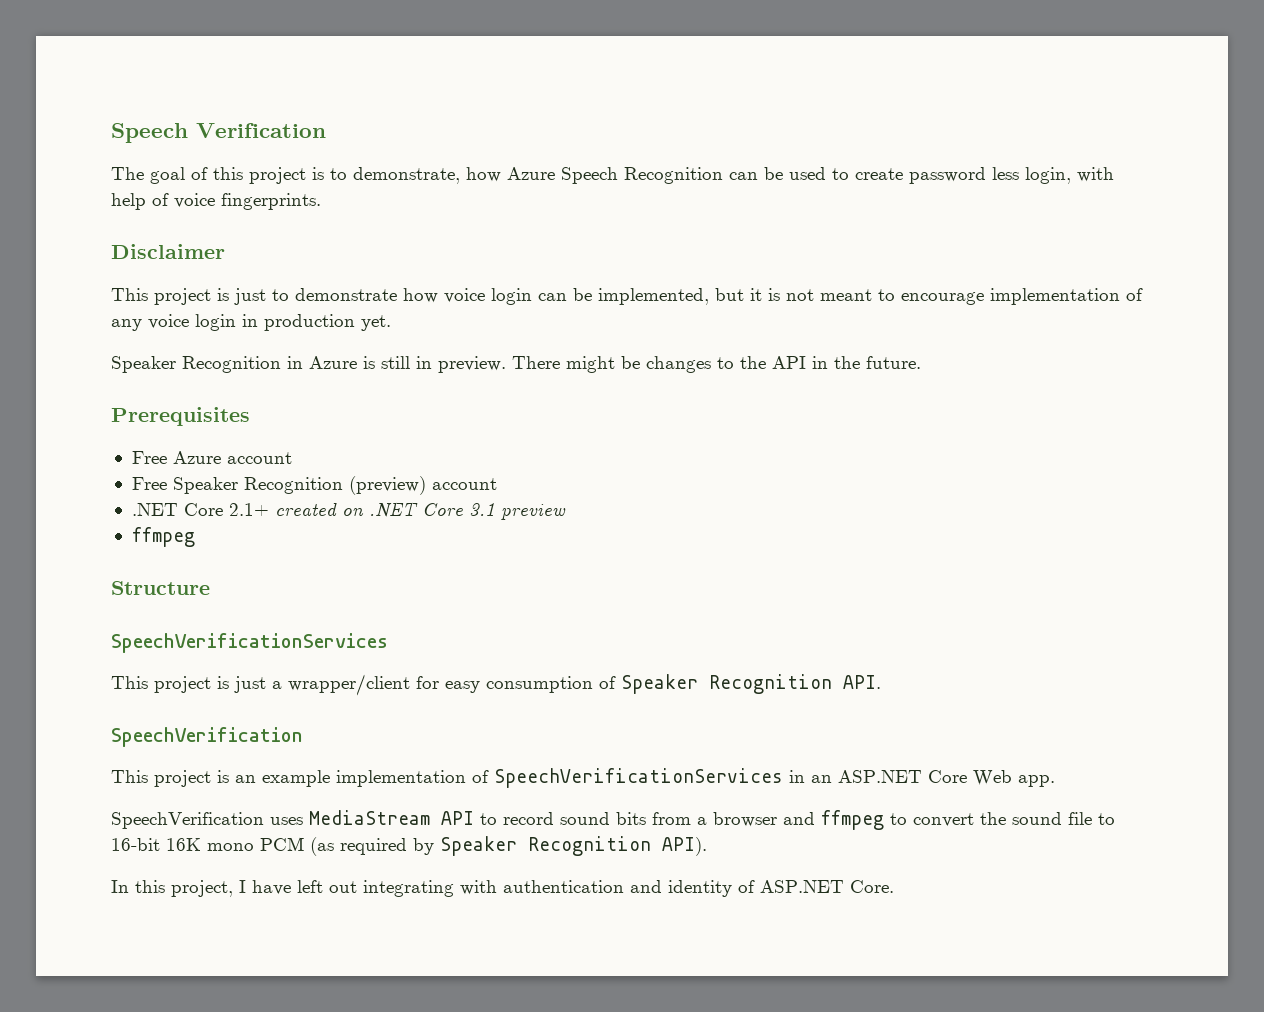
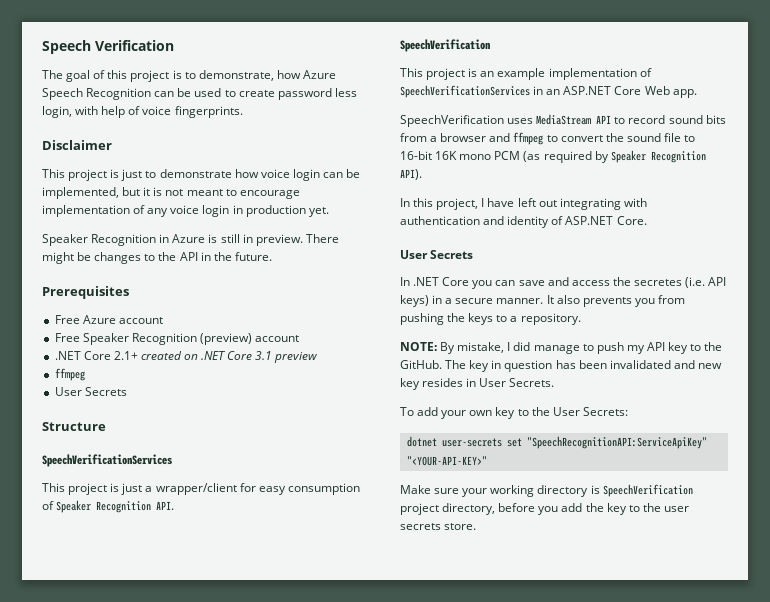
(195, 537) none -> [54,387,127,396] // User Secrets
(894, 886) none -> [400,250,474,259] [400,277,727,289] [400,295,685,307] [400,313,581,325] [400,342,723,354] [400,360,722,372] [400,378,555,390] [400,407,628,419] [406,436,707,449] [406,456,487,466] [400,484,693,497] [400,503,689,515] [400,523,477,530] // User Secrets // In .NET Core you can save and access the secretes (i.e. API keys) in a secure manner. It also prevents you from pushing the keys to a repository. // NOTE: By mistake, I did manage to push my API key to the GitHub. The key in question has been invalidated and new key resides in User Secrets. // To add your own key to the User Secrets: // dotnet user-secrets set "SpeechRecognitionAPI:ServiceApiKey" "<YOUR-API-KEY>" // Make sure your working directory is SpeechVerification project directory, before you add the key to the user secrets store.

